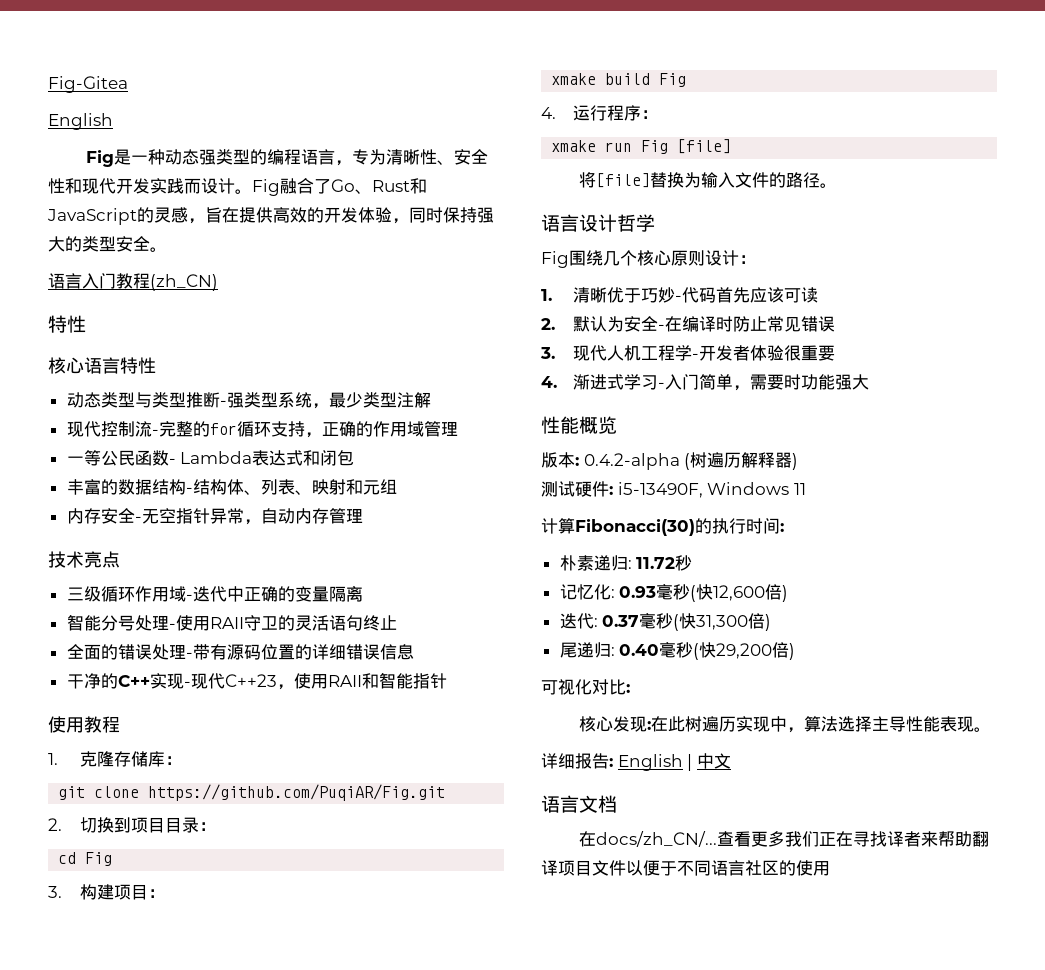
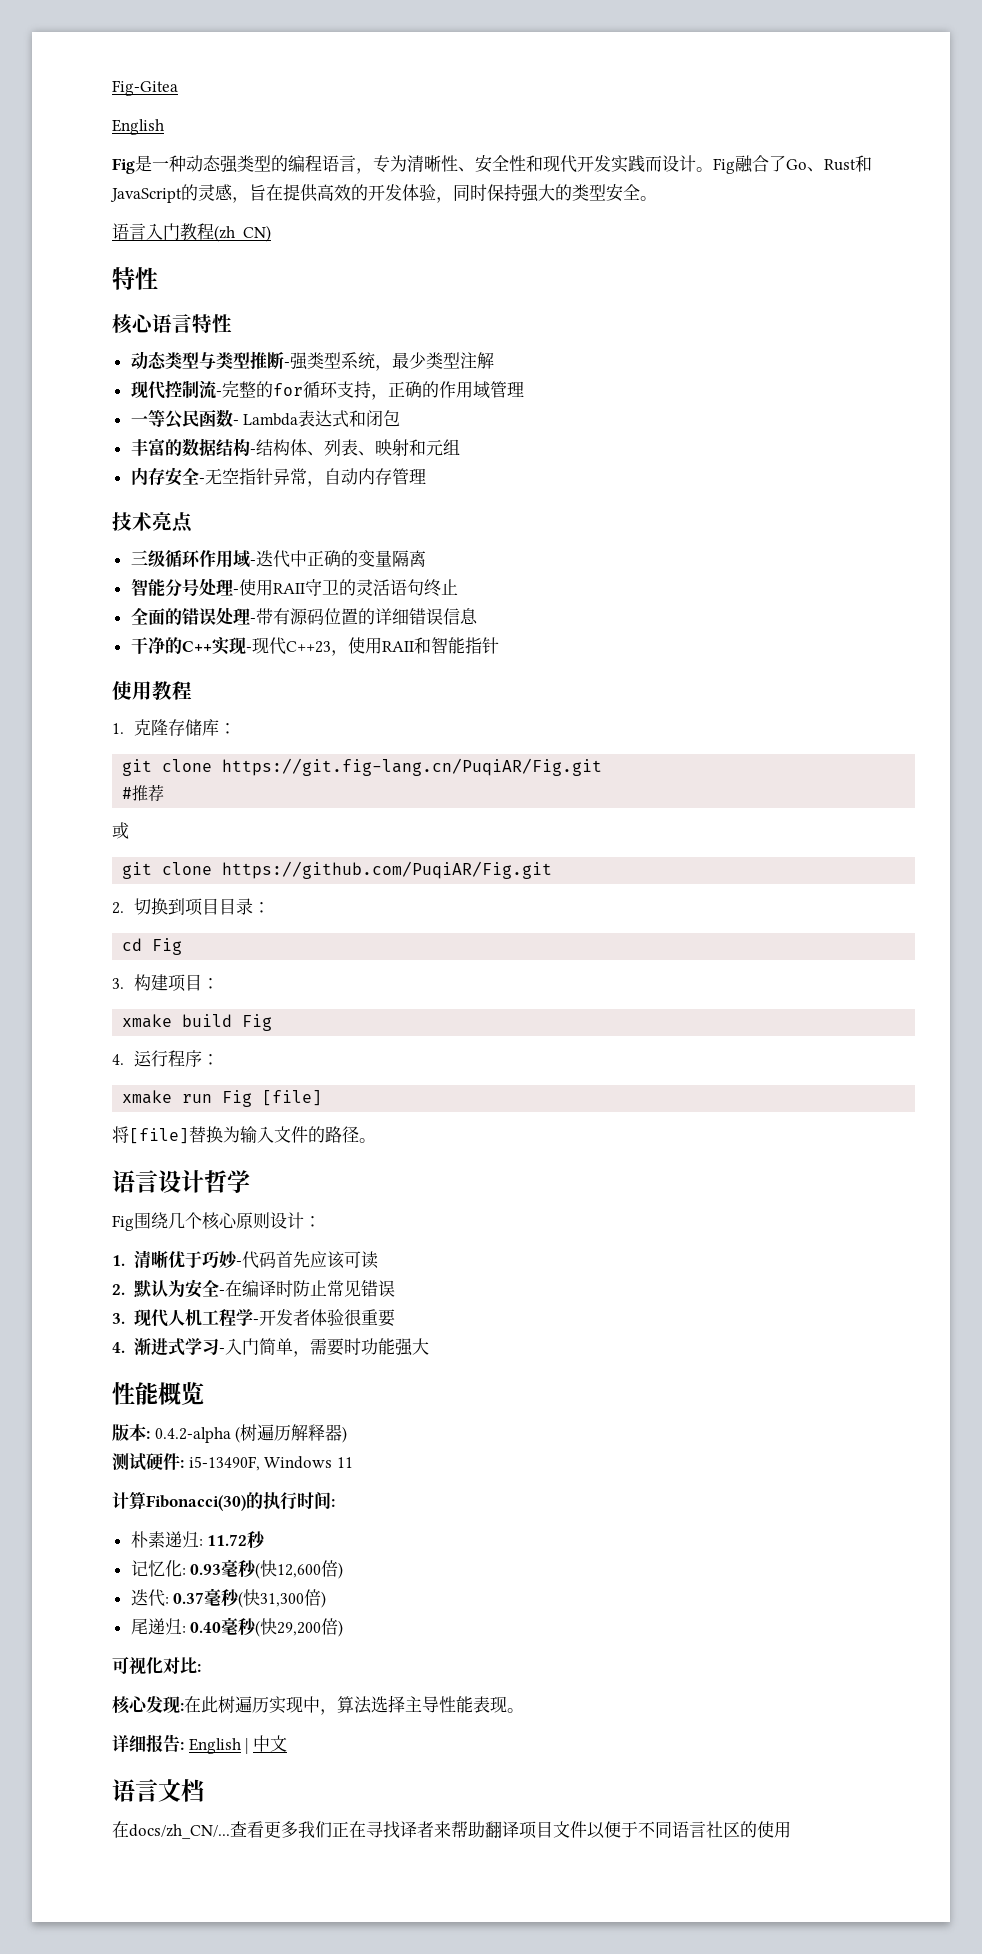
(183, 760) none -> [122,758,603,776] [122,784,165,802] [112,822,129,839] // git clone https://git.fig-lang.cn/PuqiAR/Fig.git // #推荐 // 或

